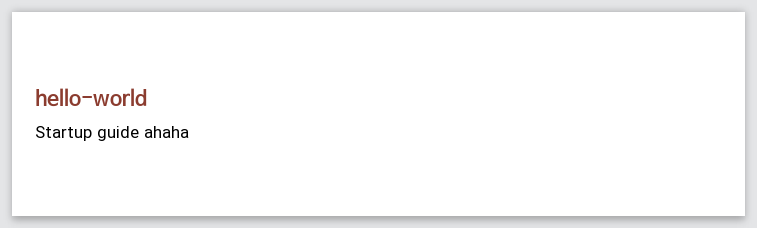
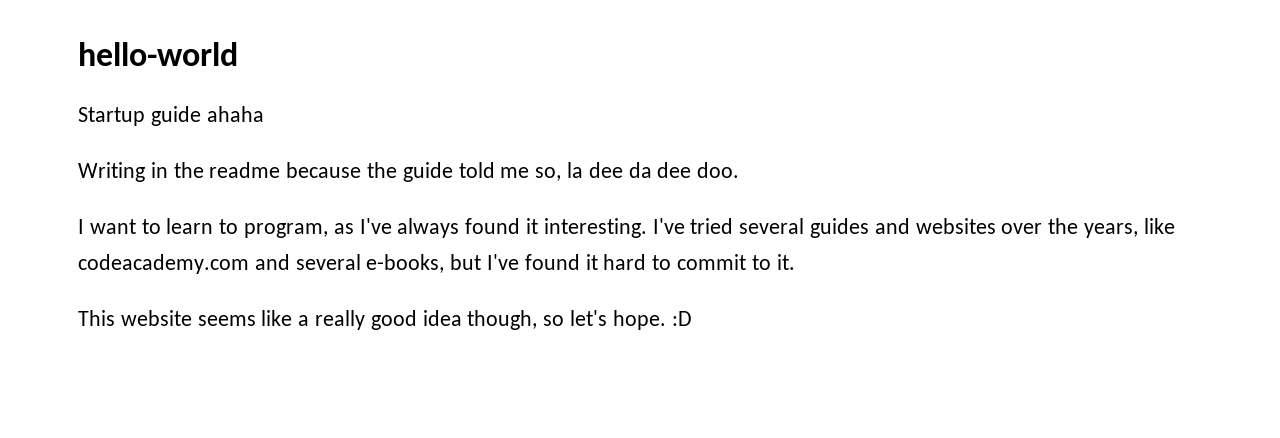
(189, 132) none -> [78,162,740,182] [78,218,1175,238] [78,254,795,274] [78,310,692,330] // Writing in the readme because the guide told me so, la dee da dee doo. // I want to learn to program, as I've always found it interesting. I've tried several guides and websites over the years, like codeacademy.com and several e-books, but I've found it hard to commit to it. // This website seems like a really good idea though, so let's hope. :D

